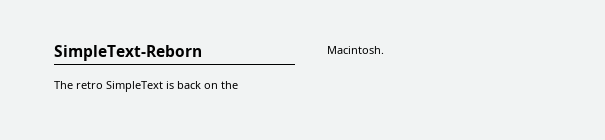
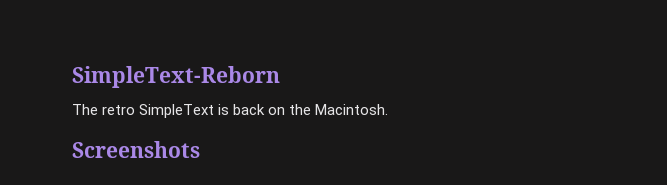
(384, 50) none -> [72,141,200,158] // Screenshots

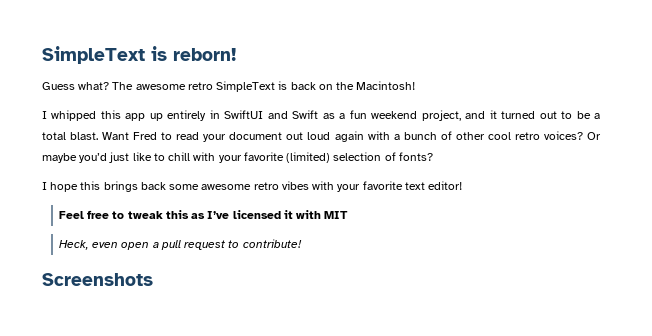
[72,66,280,88] [72,104,98,115] SimpleText-Reborn // The -> [42,46,236,64] [42,82,186,90] SimpleText is reborn! // Guess what? The awesome
[315,104,389,115] Macintosh. -> [356,81,416,90] [42,110,601,121] [42,131,601,142] [42,152,433,163] [42,181,463,192] [58,210,349,219] [58,239,302,250] Macintosh! // I whipped this app up entirely in SwiftUI and Swift as a fun weekend project, and it turned out to be a total blast. Want Fred to read your document out loud again with a bunch of other cool retro voices? Or maybe you’d just like to chill with your favorite (limited) selection of fonts? // I hope this brings back some awesome retro vibes with your favorite text editor! // Feel free to tweak this as I’ve licensed it with MIT // Heck, even open a pull request to contribute!

